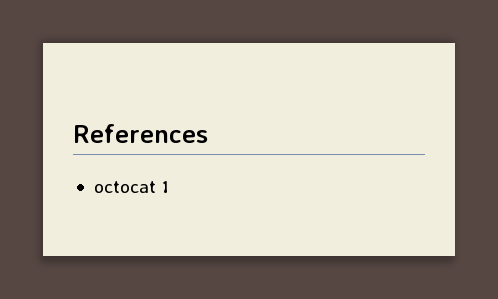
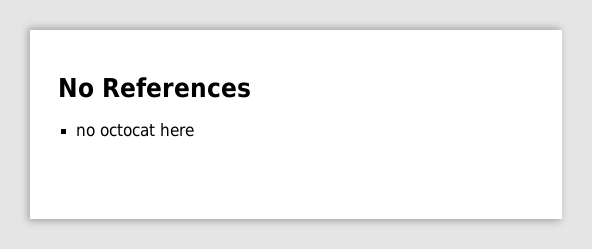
(73, 133) none -> [58,78,94,98] No
[93,181,170,193] octocat 1 -> [76,123,195,137] no octocat here

